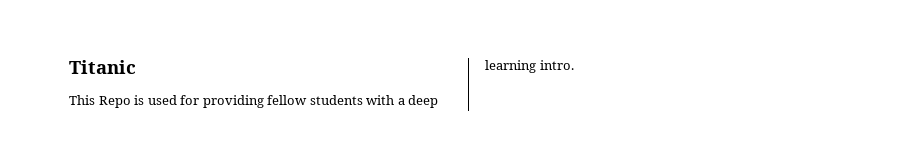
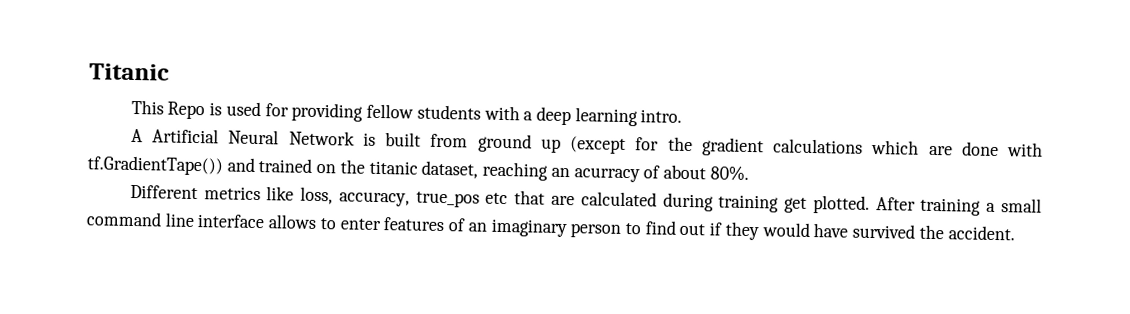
(574, 65) none -> [130,128,1043,157] [87,155,749,183] [129,184,1043,216] [86,211,1015,241] // A Artificial Neural Network is built from ground up (except for the gradient calculations which are done with tf.GradientTape()) and trained on the titanic dataset, reaching an acurracy of about 80%. // Different metrics like loss, accuracy, true_pos etc that are calculated during training get plotted. After training a small command line interface allows to enter features of an imaginary person to find out if they would have survived the accident.

